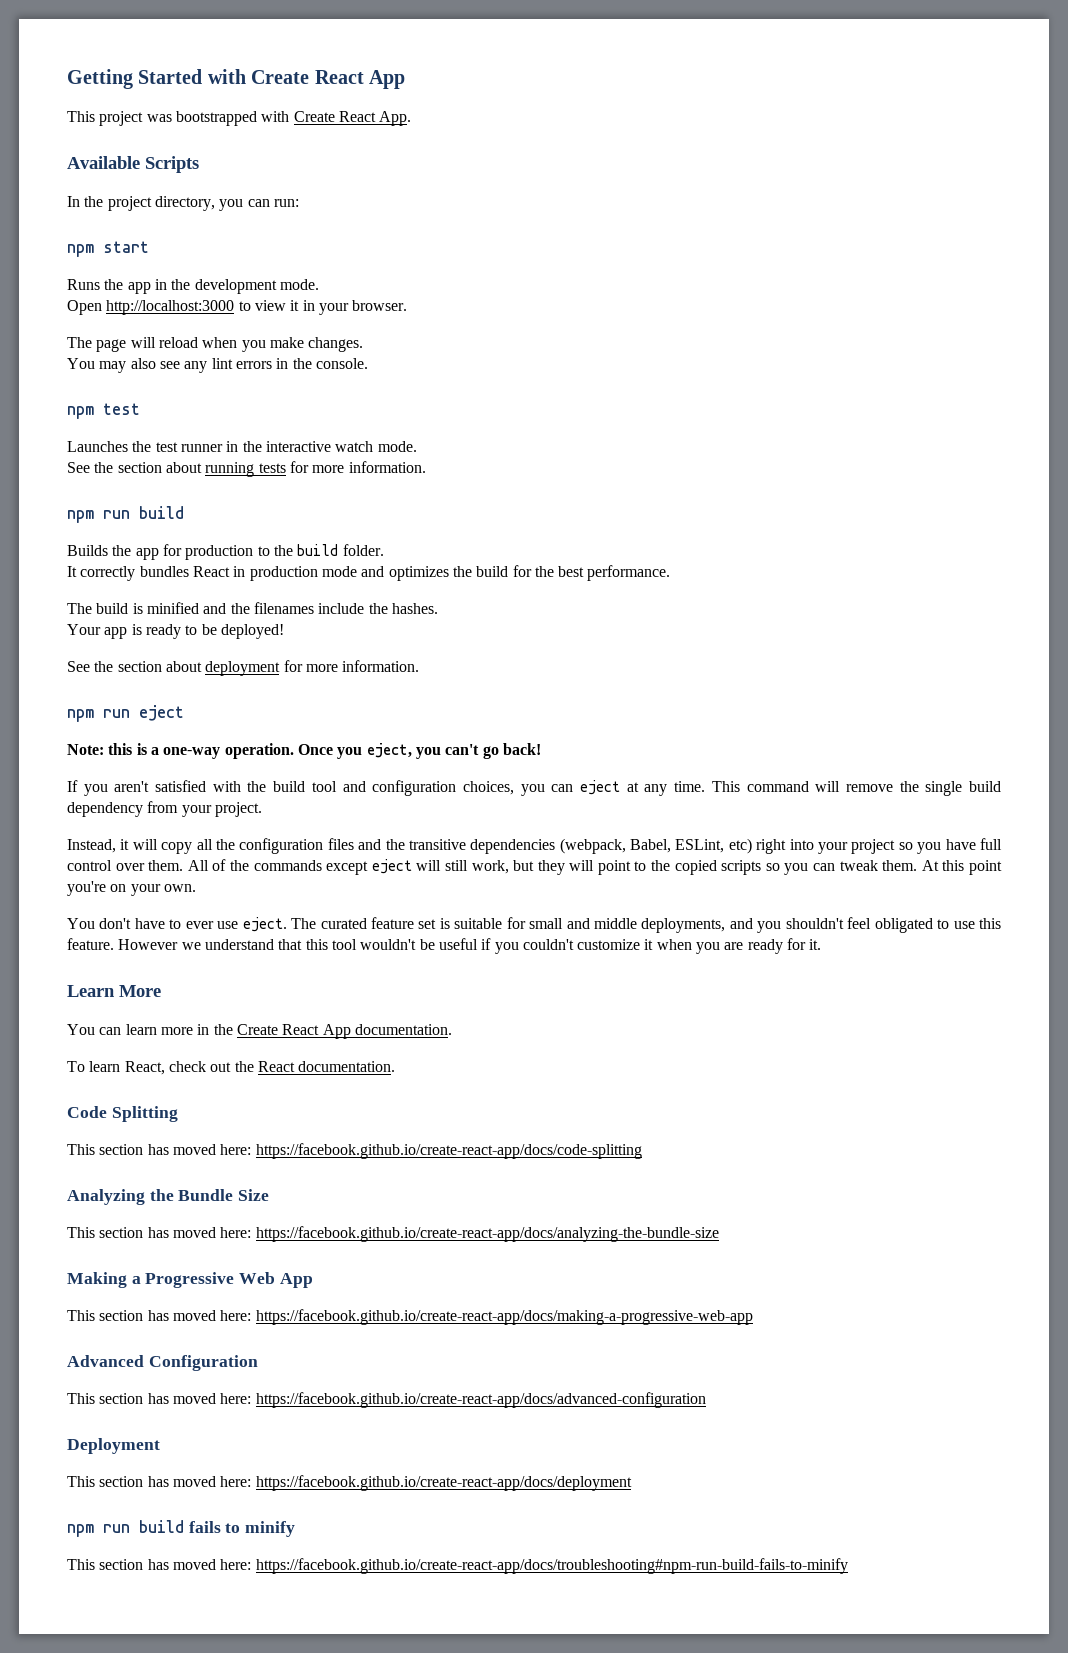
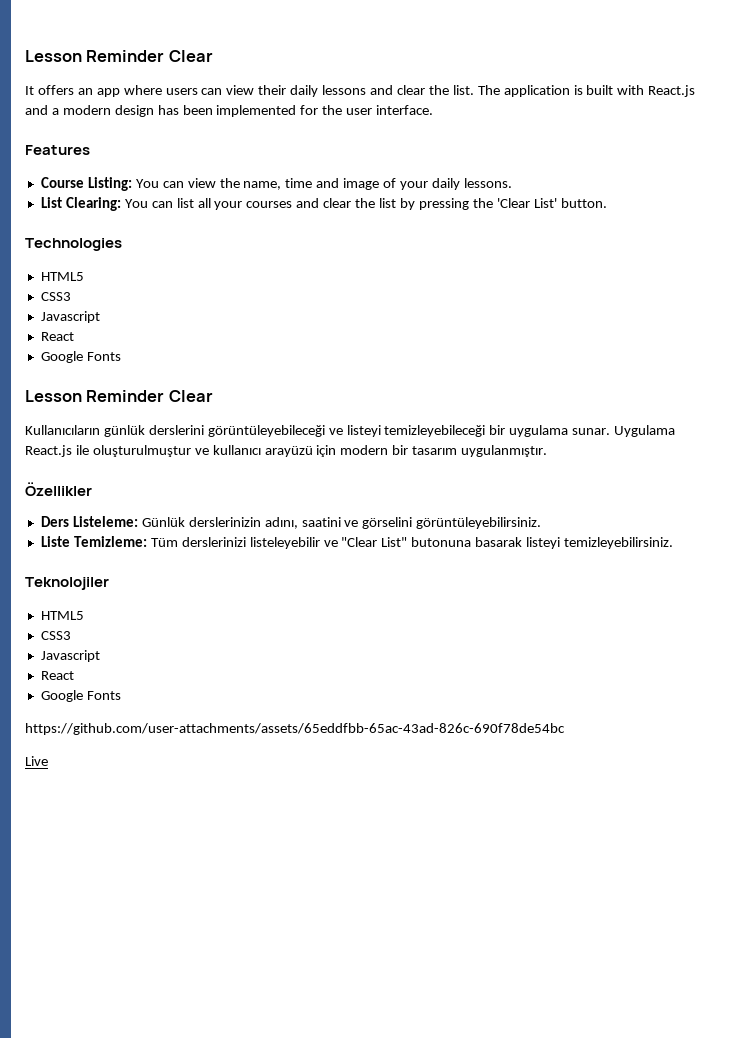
[67,69,405,89] [67,111,412,126] [67,156,199,173] [67,196,299,211] [67,241,149,257] [67,279,319,294] [67,300,408,315] [67,337,364,352] [67,358,368,373] [67,403,140,419] [67,441,417,452] [67,461,426,477] [67,506,184,523] [67,544,384,560] [67,565,671,581] [67,602,438,614] [67,624,284,639] [67,660,420,676] [67,705,184,722] [67,743,541,759] [67,780,1001,796] [67,801,262,817] [67,838,1003,854] [67,859,1003,875] [67,881,196,896] [67,917,1002,933] [67,938,822,954] [67,985,161,997] [67,1024,452,1039] [67,1061,396,1075] [67,1106,178,1122] [67,1143,642,1159] [67,1189,270,1205] [67,1226,719,1242] [67,1272,313,1288] [67,1309,753,1325] [67,1355,258,1371] [67,1392,706,1408] [67,1438,160,1454] [67,1475,632,1491] [67,1520,296,1537] [67,1558,848,1574] Getting Started with Create React App // This project was bootstrapped with Create React App. // Available Scripts // In the project directory, you can run: // npm start // Runs the app in the development mode. // Open http://localhost:3000 to view it in your browser. // The page will reload when you make changes. // You may also see any lint errors in the console. // npm test // Launches the test runner in the interactive watch mode. // See the section about running tests for more information. // npm run build // Builds the app for production to the build folder. // It correctly bundles React in production mode and optimizes the build for the best performance. // The build is minified and the filenames include the hashes. // Your app is ready to be deployed! // See the section about deployment for more information. // npm run eject // Note: this is a one-way operation. Once you eject, you can't go back! // If you aren't satisfied with the build tool and configuration choices, you can eject at any time. This command will remove the single build dependency from your project. // Instead, it will copy all the configuration files and the transitive dependencies (webpack, Babel, ESLint, etc) right into your project so you have full control over them. All of the commands except eject will still work, but they will point to the copied scripts so you can tweak them. At this point you're on your own. // You don't have to ever use eject. The curated feature set is suitable for small and middle deployments, and you shouldn't feel obligated to use this feature. However we understand that this tool wouldn't be useful if you couldn't customize it when you are ready for it. // Learn More // You can learn more in the Create React App documentation. // To learn React, check out the React documentation. // Code Splitting // This section has moved here: https://facebook.github.io/create-react-app/docs/code-splitting // Analyzing the Bundle Size // This section has moved here: https://facebook.github.io/create-react-app/docs/analyzing-the-bundle-size // Making a Progressive Web App // This section has moved here: https://facebook.github.io/create-react-app/docs/making-a-progressive-web-app // Advanced Configuration // This section has moved here: https://facebook.github.io/create-react-app/docs/advanced-configuration // Deployment // This section has moved here: https://facebook.github.io/create-react-app/docs/deployment // npm run build fails to minify // This section has moved here: https://facebook.github.io/create-react-app/docs/troubleshooting#npm-run-build-fails-to-minify -> [25,50,213,62] [25,85,696,97] [25,105,434,117] [25,145,90,155] [40,177,512,191] [40,197,607,211] [25,238,122,251] [40,272,84,281] [40,292,71,301] [40,311,100,323] [40,332,74,341] [40,351,121,363] [25,390,213,402] [25,425,676,437] [25,445,548,457] [25,482,92,496] [40,516,542,529] [40,536,674,549] [25,577,109,590] [40,611,84,620] [40,631,71,640] [40,650,100,662] [40,671,74,680] [40,690,121,702] [25,723,565,735] [25,756,48,766] Lesson Reminder Clear // It offers an app where users can view their daily lessons and clear the list. The application is built with React.js and a modern design has been implemented for the user interface. // Features // Course Listing: You can view the name, time and image of your daily lessons. // List Clearing: You can list all your courses and clear the list by pressing the 'Clear List' button. // Technologies // HTML5 // CSS3 // Javascript // React // Google Fonts // Lesson Reminder Clear // Kullanıcıların günlük derslerini görüntüleyebileceği ve listeyi temizleyebileceği bir uygulama sunar. Uygulama React.js ile oluşturulmuştur ve kullanıcı arayüzü için modern bir tasarım uygulanmıştır. // Özellikler // Ders Listeleme: Günlük derslerinizin adını, saatini ve görselini görüntüleyebilirsiniz. // Liste Temizleme: Tüm derslerinizi listeleyebilir ve "Clear List" butonuna basarak listeyi temizleyebilirsiniz. // Teknolojiler // HTML5 // CSS3 // Javascript // React // Google Fonts // https://github.com/user-attachments/assets/65eddfbb-65ac-43ad-826c-690f78de54bc // Live

